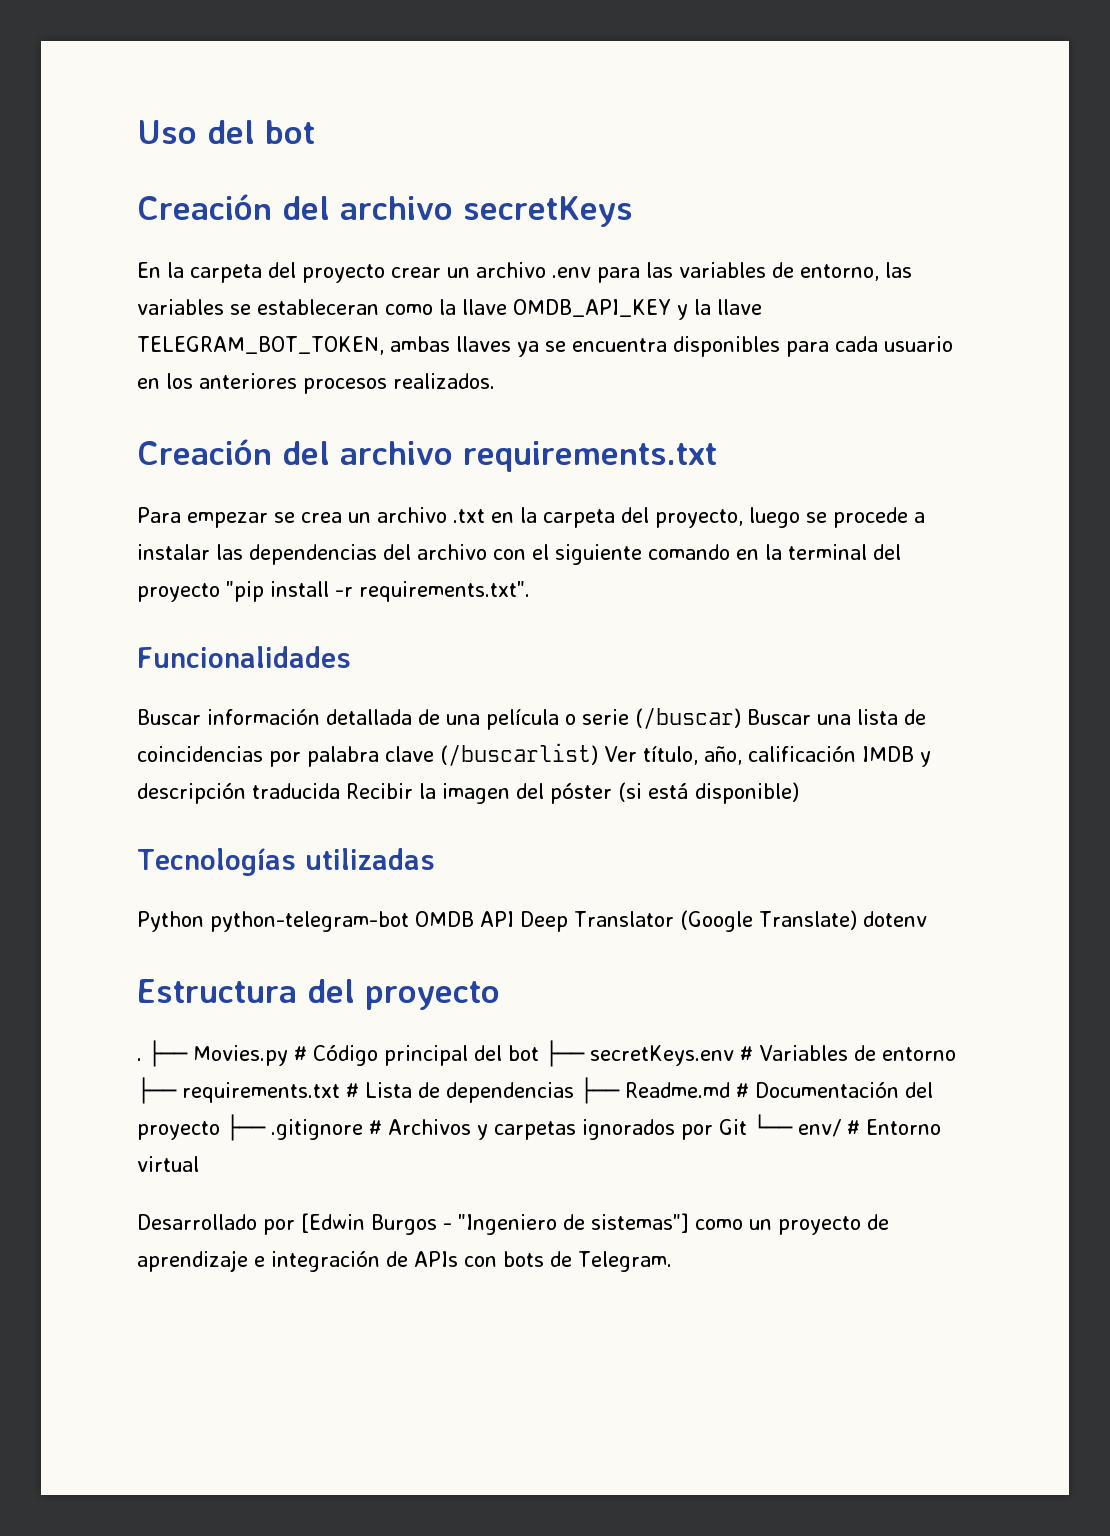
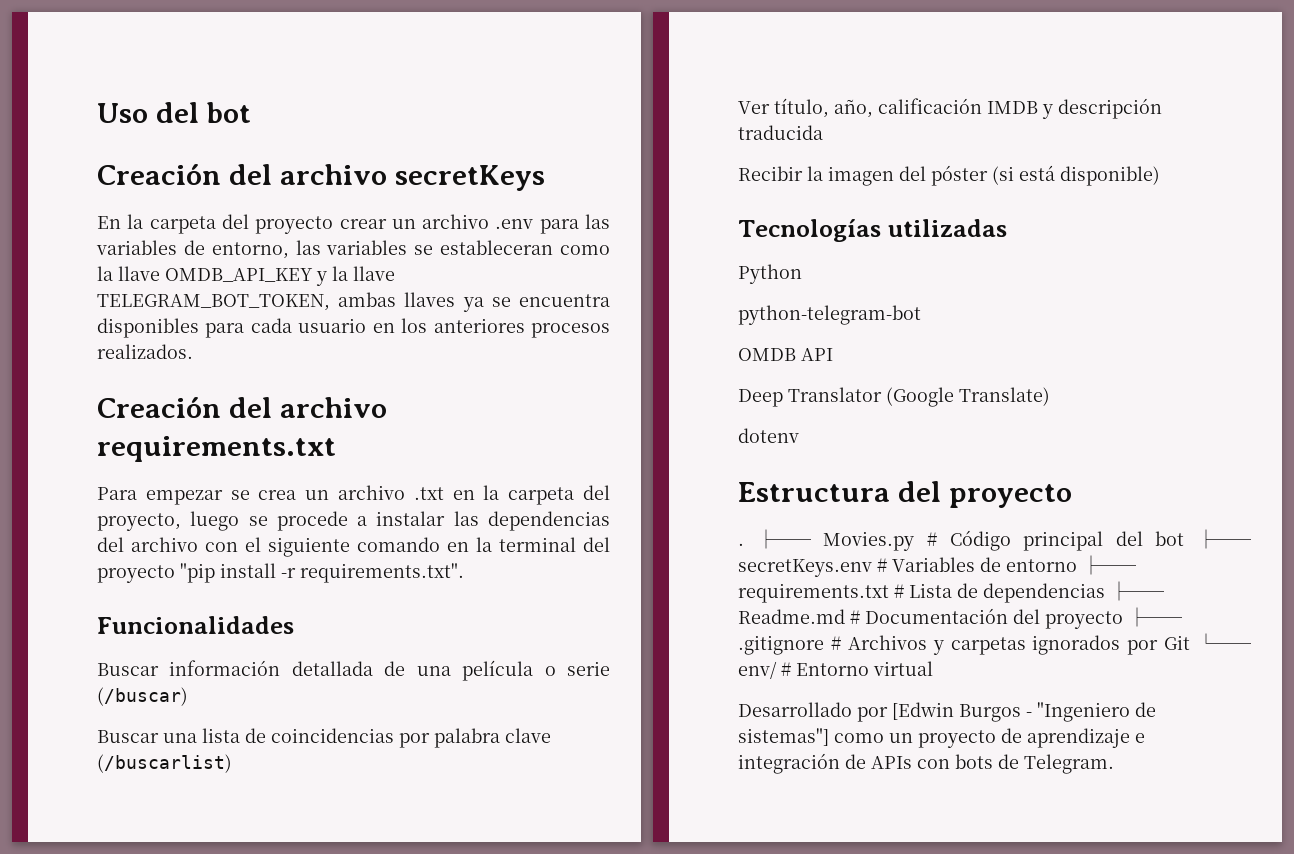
(741, 718) none -> (188, 696) //
(598, 754) none -> (232, 763) //
(340, 791) none -> (823, 132) //
(204, 921) none -> (802, 274) //
(409, 921) none -> (921, 315) //
(514, 919) none -> (833, 354) //
(857, 920) none -> (1050, 396) //

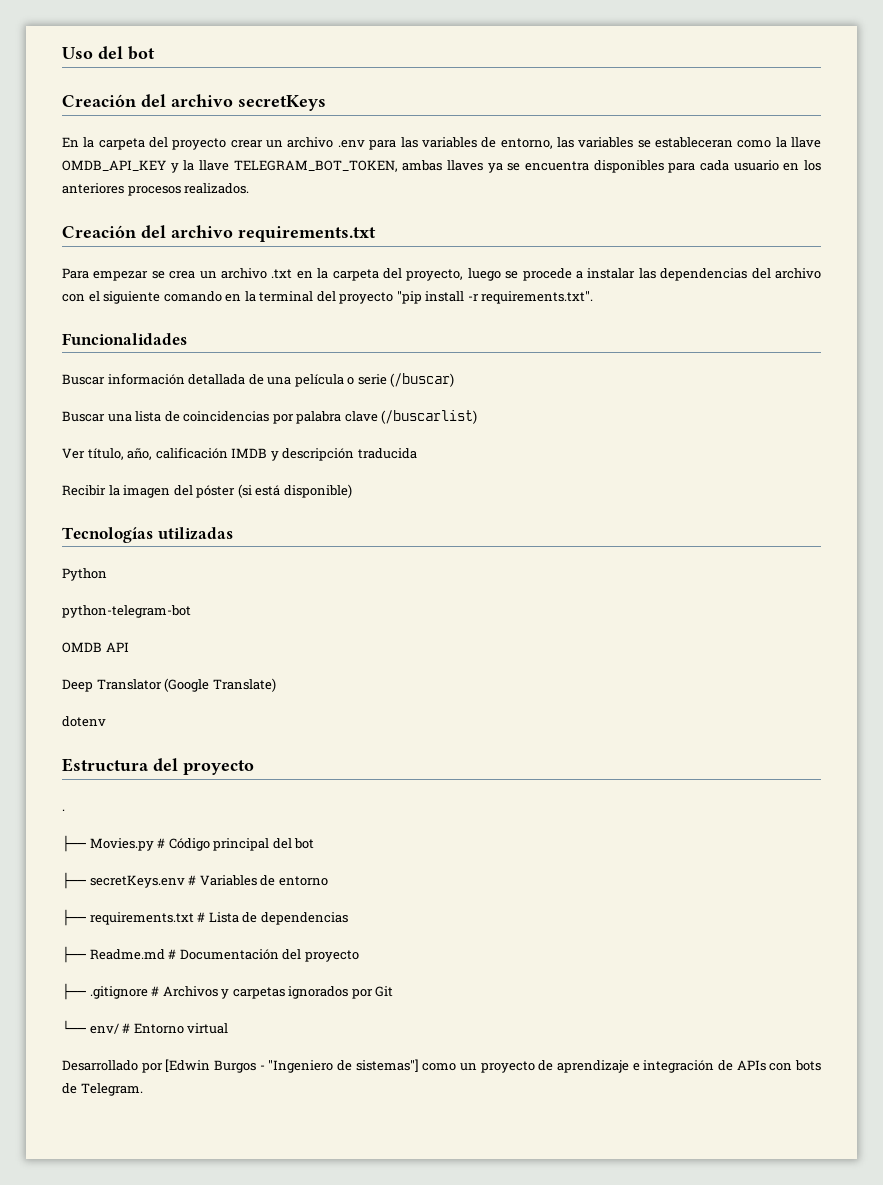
(744, 544) none -> (65, 810) //
(1185, 538) none -> (315, 843) //
(1077, 565) none -> (328, 881) //
(1105, 593) none -> (348, 918) //
(1123, 620) none -> (359, 956) //
(1191, 642) none -> (394, 991) //

